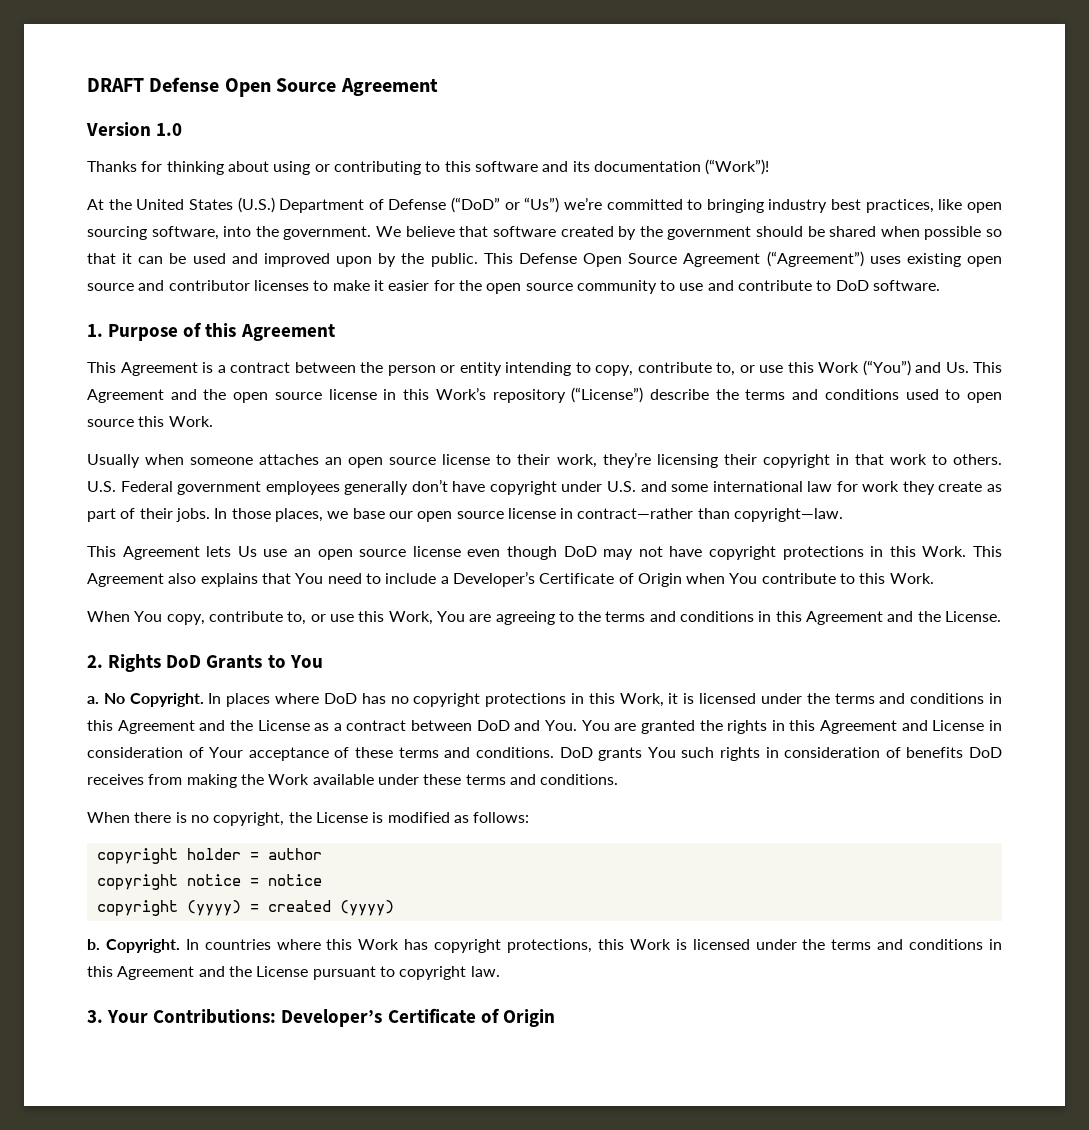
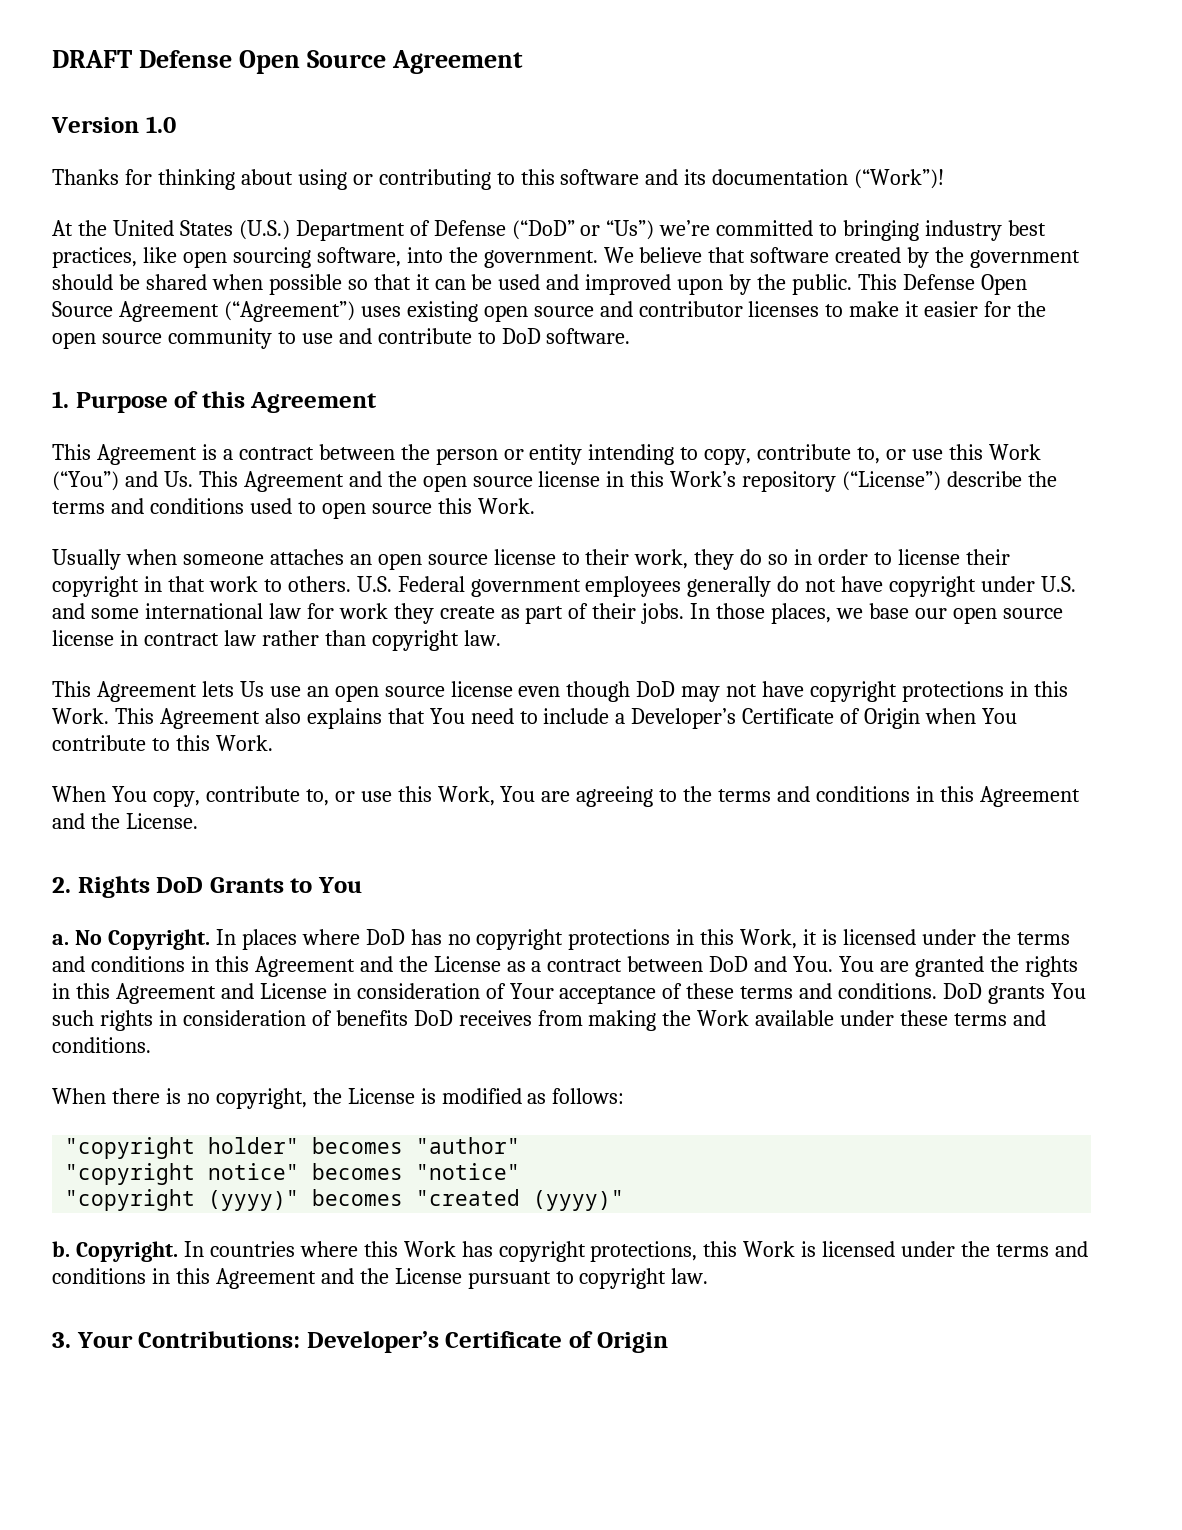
[602,452,718,468] they’re licensing -> [694,549,960,570] they do so in order to license
[411,479,448,492] don’t -> [777,576,837,592] do not
[577,508,844,522] contract—rather than copyright—law. -> [143,630,501,651] contract law rather than copyright law.
[96,848,322,864] [96,874,322,890] [96,900,394,916] copyright holder = author // copyright notice = notice // copyright (yyyy) = created (yyyy) -> [65,1137,521,1159] [65,1163,521,1185] [65,1189,625,1211] "copyright holder" becomes "author" // "copyright notice" becomes "notice" // "copyright (yyyy)" becomes "created (yyyy)"

